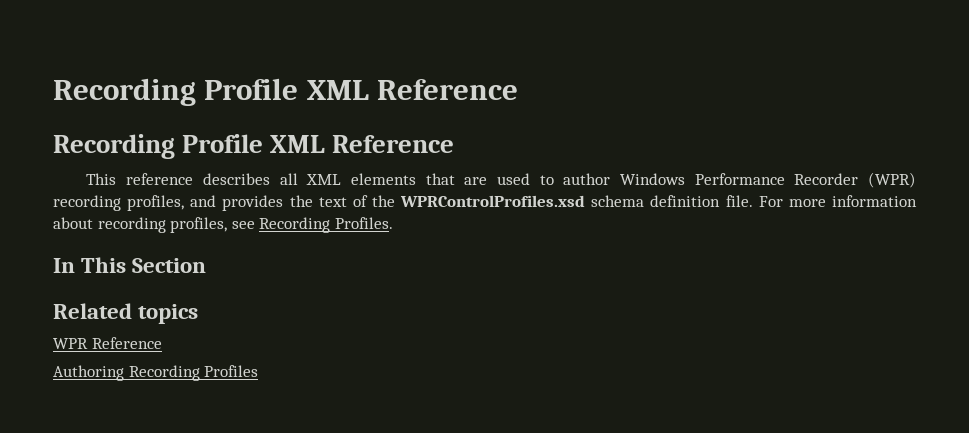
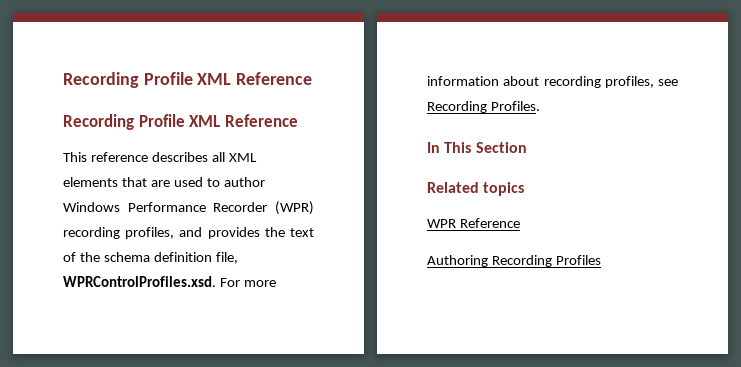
[400,195,586,207] WPRControlProfiles.xsd -> (100, 257) none
[725,195,753,207] file. -> [215,252,238,264] [63,276,216,287] file, WPRControlProfiles.xsd.

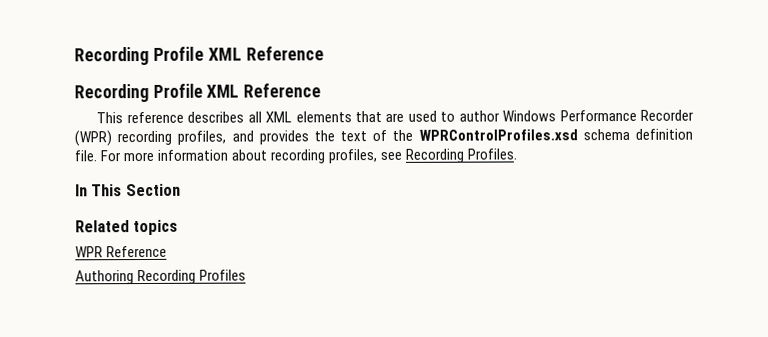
(100, 257) none -> [418,129,578,141] WPRControlProfiles.xsd
[215,252,238,264] [63,276,216,287] file, WPRControlProfiles.xsd. -> [74,150,97,162] file.

